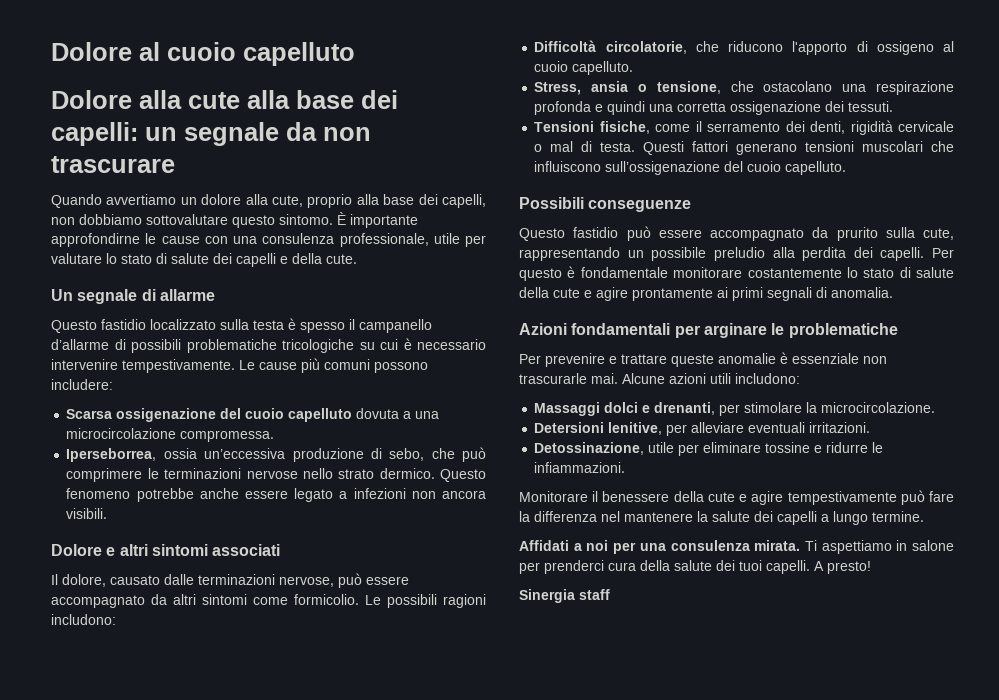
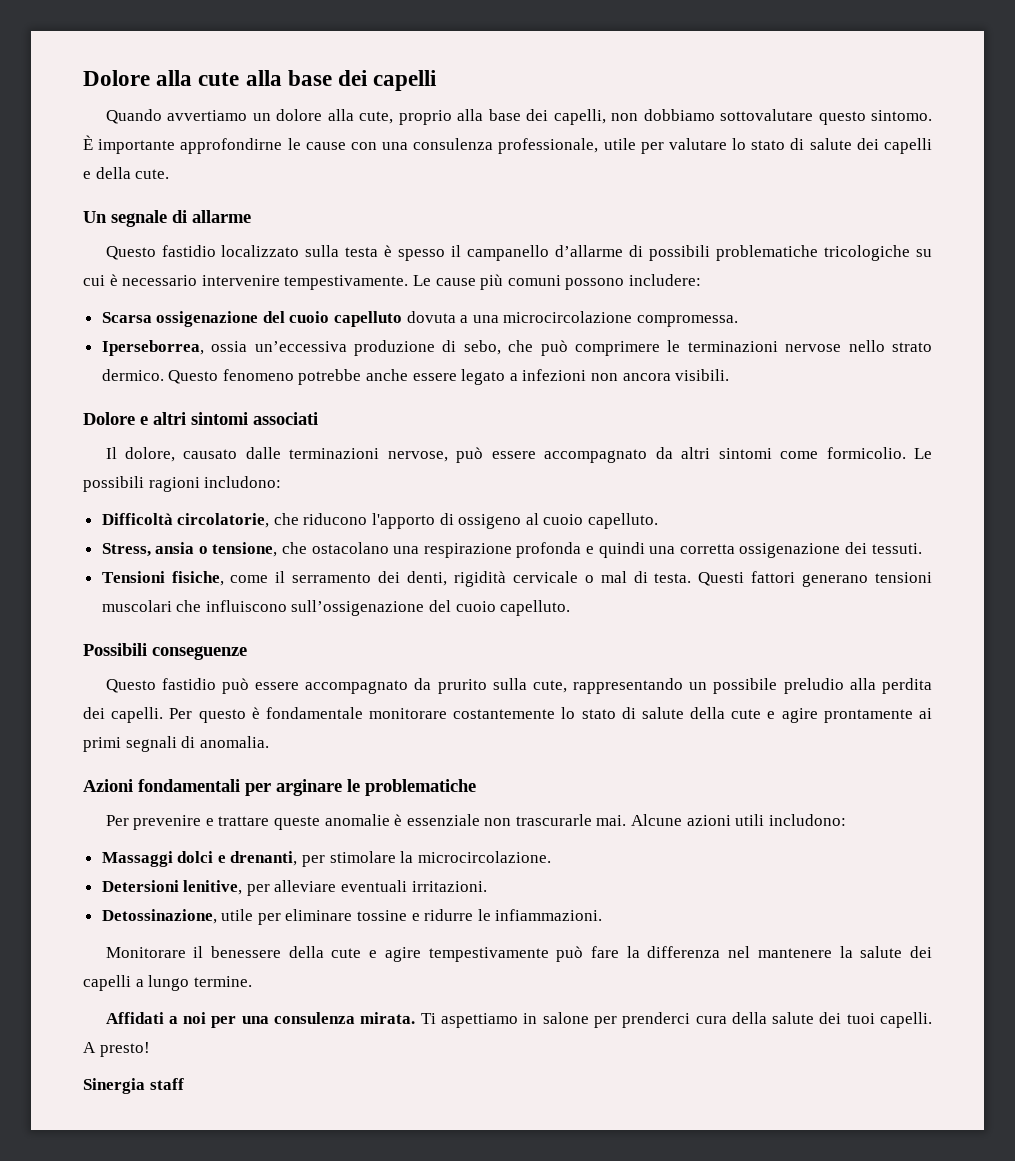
[51,42,355,66] [51,90,132,109] Dolore al cuoio capelluto // Dolore -> [83,70,150,86] Dolore
[51,122,371,146] [51,156,175,173] capelli: un segnale da non trascurare -> [373,70,438,91] capelli

